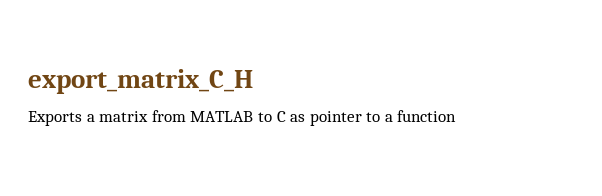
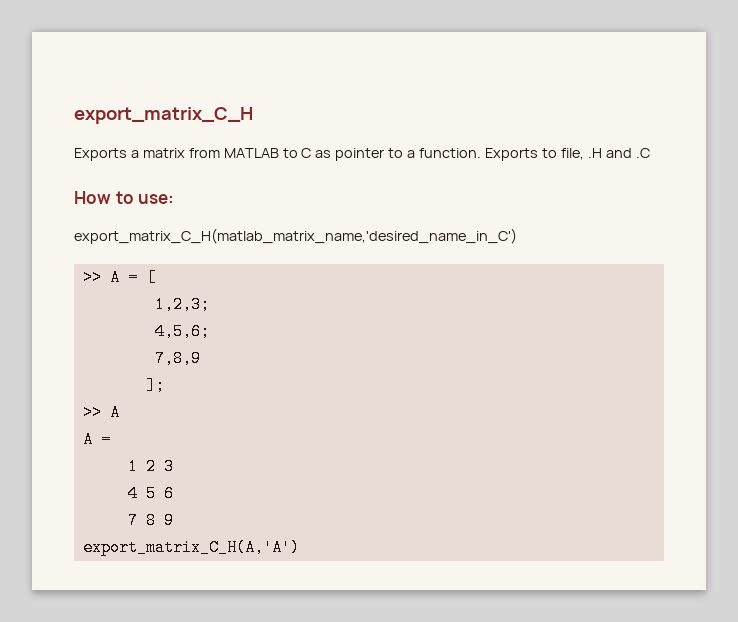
[397,110,457,122] function -> [419,148,650,161] [74,191,175,204] [74,228,517,244] [82,269,156,286] [154,296,210,313] [154,323,210,340] [154,350,201,367] [145,377,165,394] [82,404,120,421] [82,431,111,448] [127,458,174,475] [127,485,174,502] [127,512,174,529] [82,539,300,556] function. Exports to file, .H and .C // How to use: // export_matrix_C_H(matlab_matrix_name,'desired_name_in_C') // >> A = [ // 1,2,3; // 4,5,6; // 7,8,9 // ]; // >> A // A = // 1 2 3 // 4 5 6 // 7 8 9 // export_matrix_C_H(A,'A')

